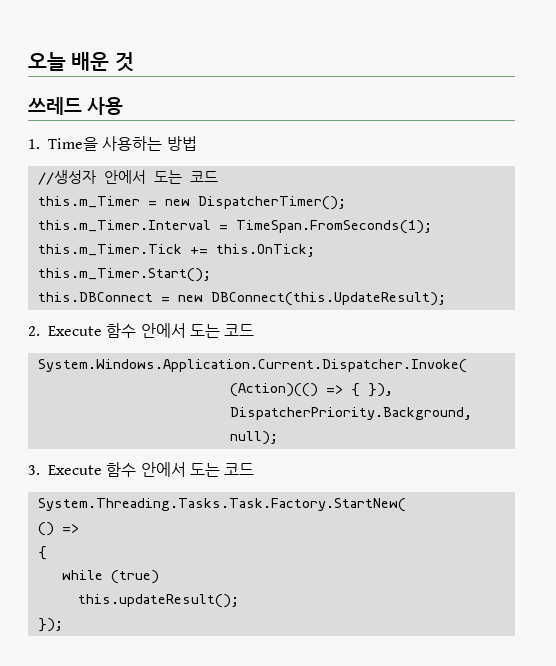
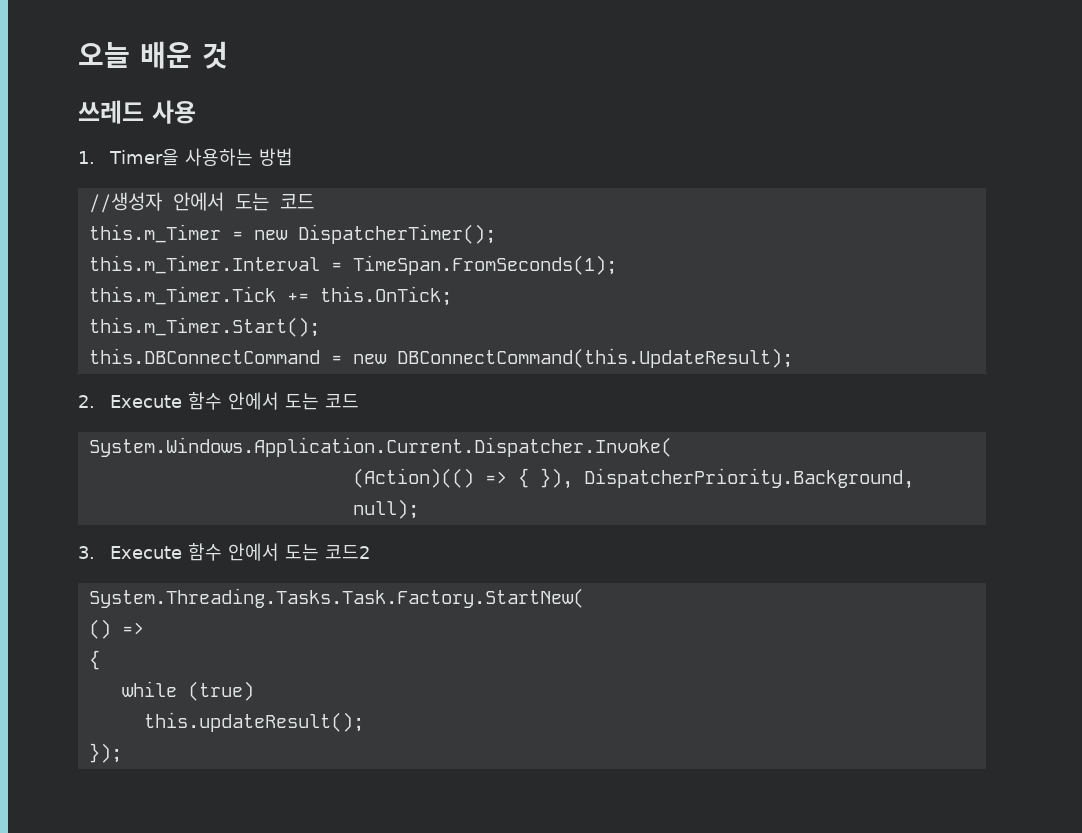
[48,137,98,151] Time을 -> [108,148,179,166] Timer을
[37,292,446,306] this.DBConnect = new DBConnect(this.UpdateResult); -> [88,348,793,368] this.DBConnectCommand = new DBConnectCommand(this.UpdateResult);
[224,463,255,475] 코드 -> [324,545,370,559] 코드2

